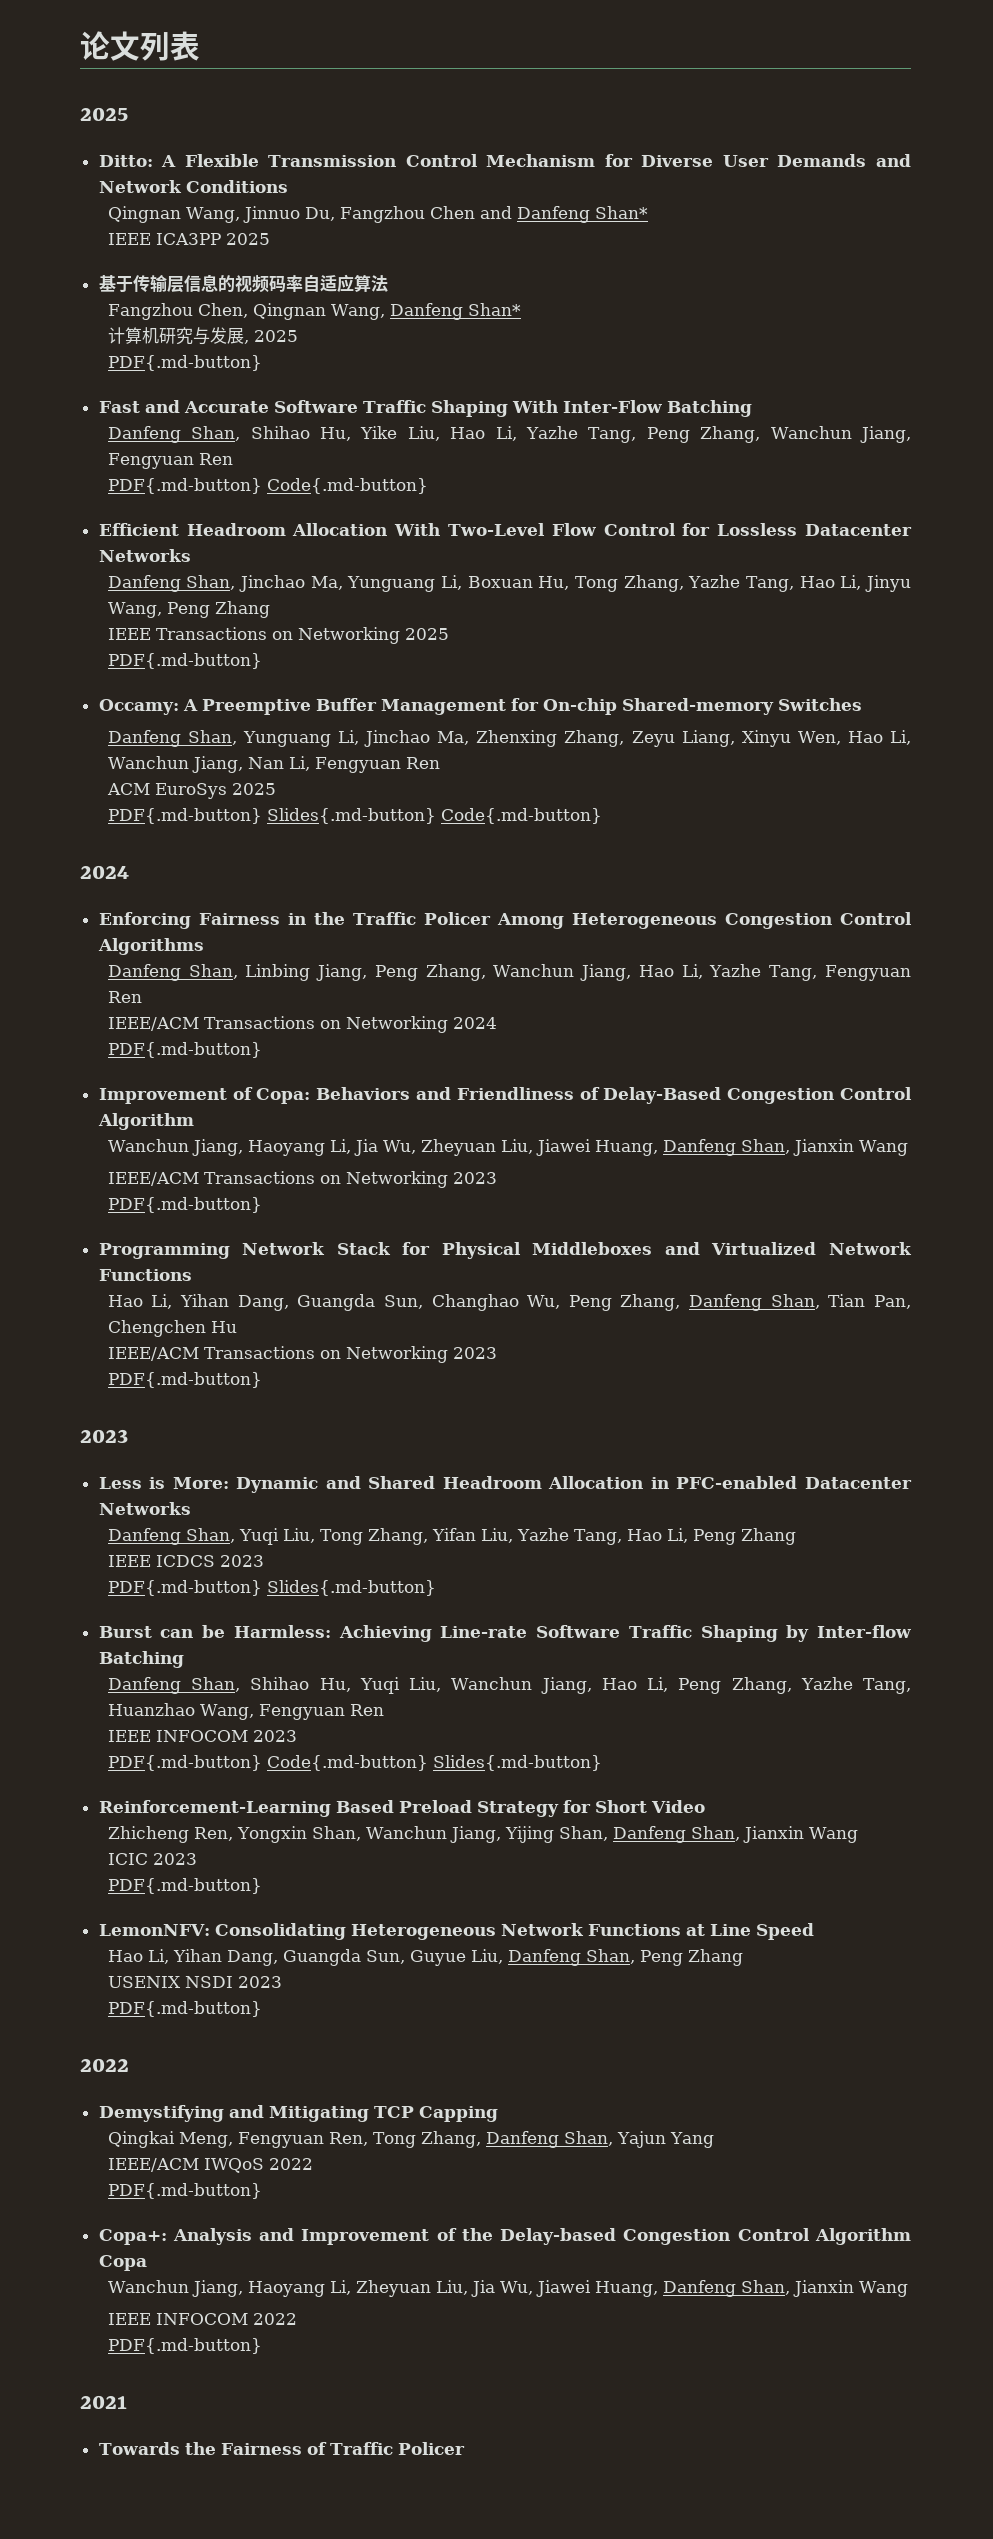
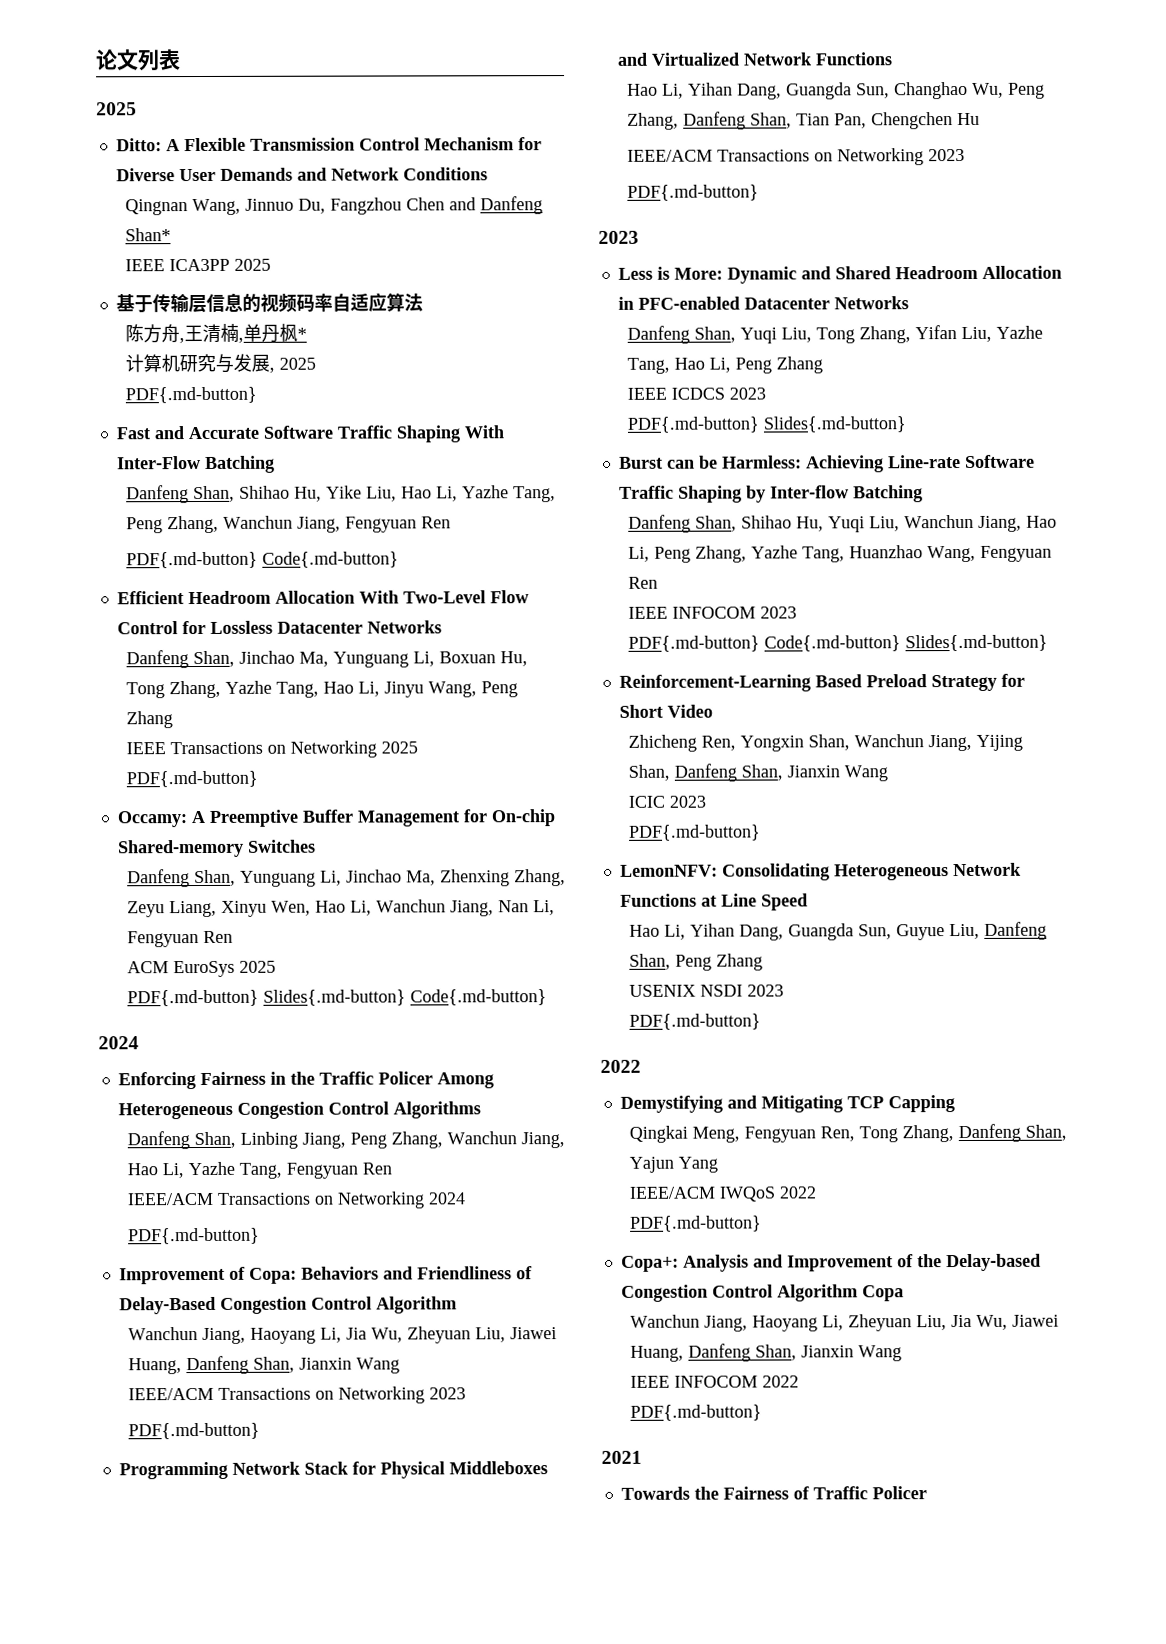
[107,303,521,320] Fangzhou Chen, Qingnan Wang, Danfeng Shan* -> [124,323,307,344] 陈方舟,王清楠,单丹枫*

